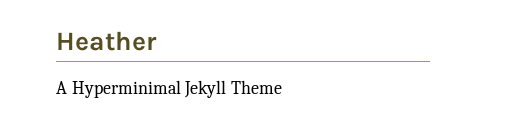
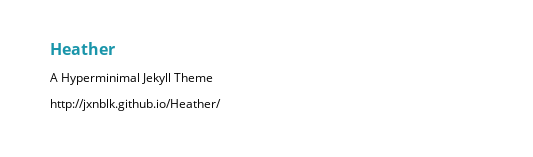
(283, 87) none -> [50,99,221,111] // http://jxnblk.github.io/Heather/

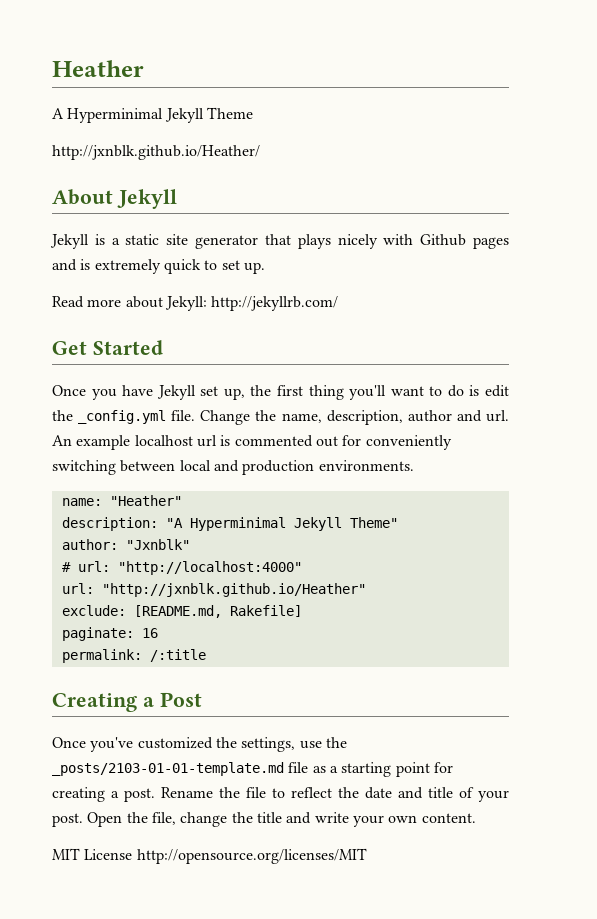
(221, 105) none -> [52,189,177,209] [50,234,509,249] [52,259,265,274] [52,296,339,311] [52,340,163,355] [52,385,509,400] [52,410,509,425] [52,435,452,450] [52,460,414,475] [61,495,182,506] [61,517,398,531] [61,539,190,550] [61,561,302,575] [61,583,366,597] [61,605,302,618] [61,627,158,641] [61,649,206,663] [52,692,202,712] [52,737,347,752] [52,762,453,777] [52,787,509,802] [52,812,476,827] [52,848,367,864] // About Jekyll // Jekyll is a static site generator that plays nicely with Github pages and is extremely quick to set up. // Read more about Jekyll: http://jekyllrb.com/ // Get Started // Once you have Jekyll set up, the first thing you'll want to do is edit the _config.yml file. Change the name, description, author and url. An example localhost url is commented out for conveniently switching between local and production environments. // name: "Heather" // description: "A Hyperminimal Jekyll Theme" // author: "Jxnblk" // # url: "http://localhost:4000" // url: "http://jxnblk.github.io/Heather" // exclude: [README.md, Rakefile] // paginate: 16 // permalink: /:title // Creating a Post // Once you've customized the settings, use the _posts/2103-01-01-template.md file as a starting point for creating a post. Rename the file to reflect the date and title of your post. Open the file, change the title and write your own content. // MIT License http://opensource.org/licenses/MIT

